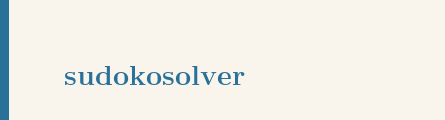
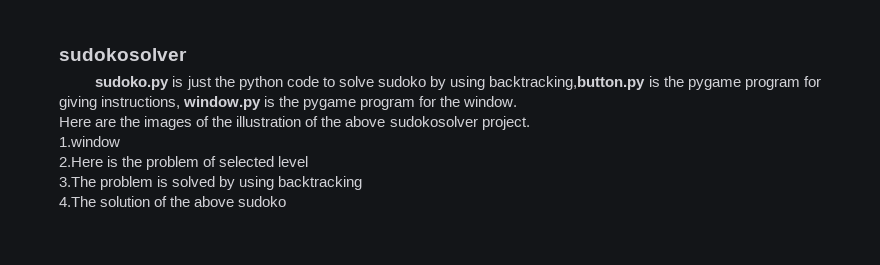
[64,66,245,85] sudokosolver -> [59,48,187,61] [95,76,821,90] [59,96,518,110] [59,116,530,130] [59,136,120,147] [59,156,309,170] [59,176,363,190] [59,196,287,207] sudokosolver // sudoko.py is just the python code to solve sudoko by using backtracking,button.py is the pygame program for giving instructions, window.py is the pygame program for the window. // Here are the images of the illustration of the above sudokosolver project. // 1.window // 2.Here is the problem of selected level // 3.The problem is solved by using backtracking // 4.The solution of the above sudoko

